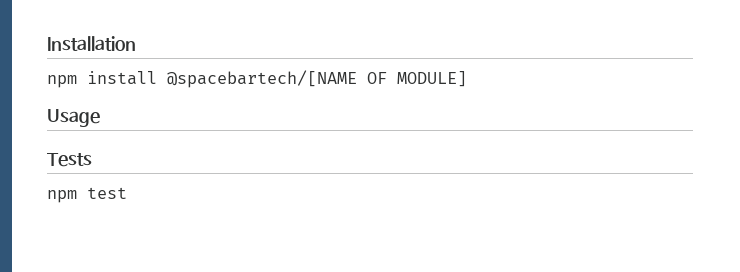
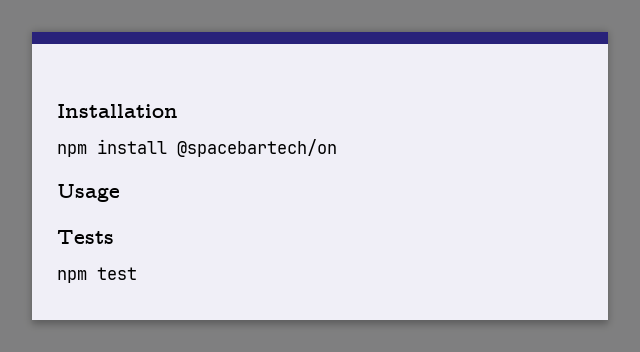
[167,70,467,88] @spacebartech/[NAME OF MODULE] -> [177,139,337,157] @spacebartech/on

